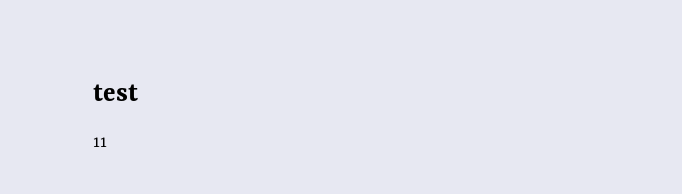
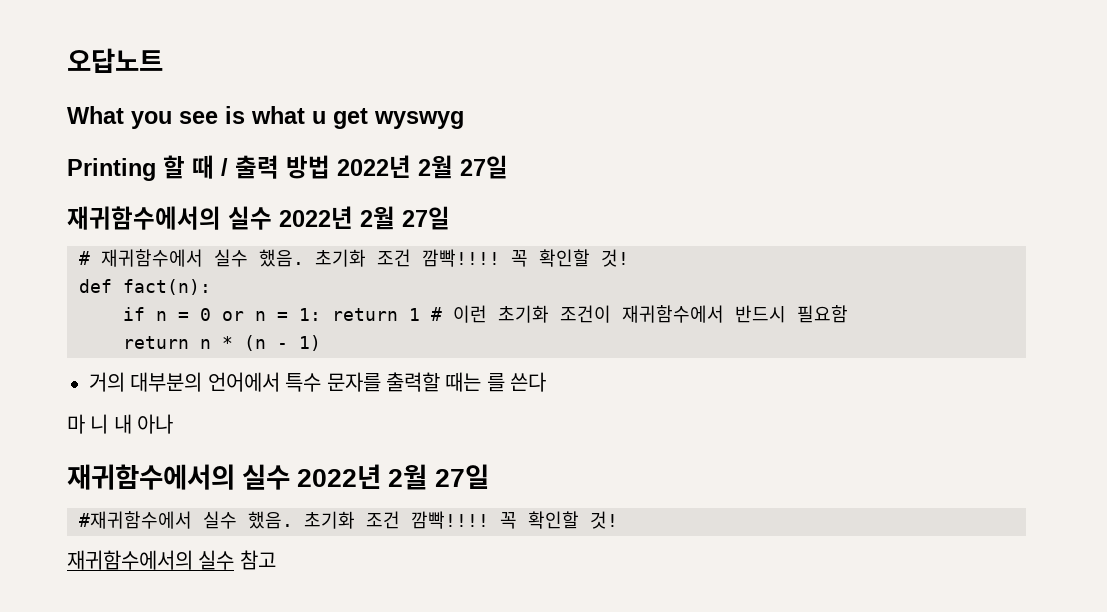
[93,84,138,101] [93,137,107,147] test // 11 -> [67,48,163,73] [67,106,464,129] [67,155,508,181] [67,206,450,230] [79,249,629,267] [79,279,211,295] [123,305,848,323] [123,335,321,351] [89,372,547,392] [67,414,174,434] [67,464,489,490] [79,511,618,529] [67,550,276,570] 오답노트 // What you see is what u get wyswyg // Printing 할 때 / 출력 방법 2022년 2월 27일 // 재귀함수에서의 실수 2022년 2월 27일 // # 재귀함수에서 실수 했음. 초기화 조건 깜빡!!!! 꼭 확인할 것! // def fact(n): // if n = 0 or n = 1: return 1 # 이런 초기화 조건이 재귀함수에서 반드시 필요함 // return n * (n - 1) // 거의 대부분의 언어에서 특수 문자를 출력할 때는 를 쓴다 // 마 니 내 아나 // 재귀함수에서의 실수 2022년 2월 27일 // #재귀함수에서 실수 했음. 초기화 조건 깜빡!!!! 꼭 확인할 것! // 재귀함수에서의 실수 참고

